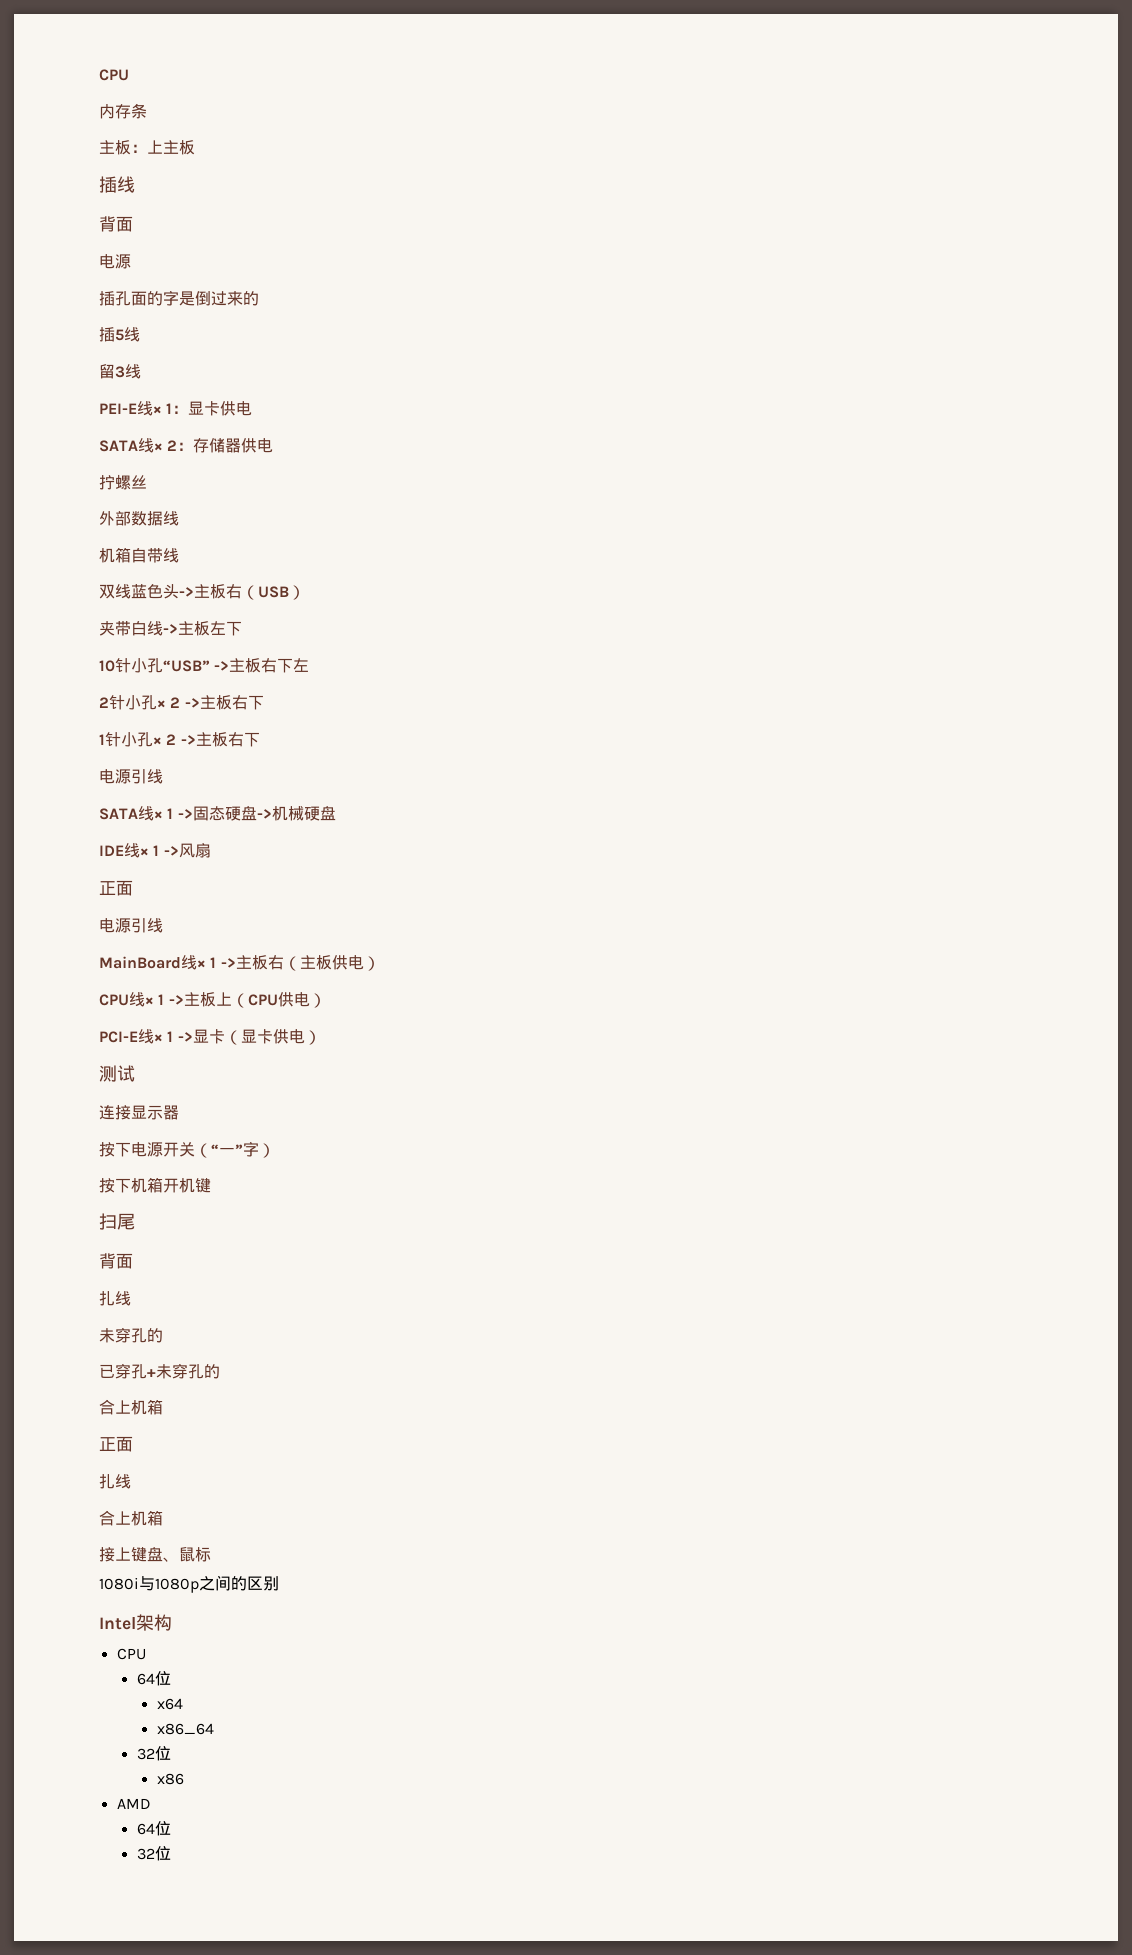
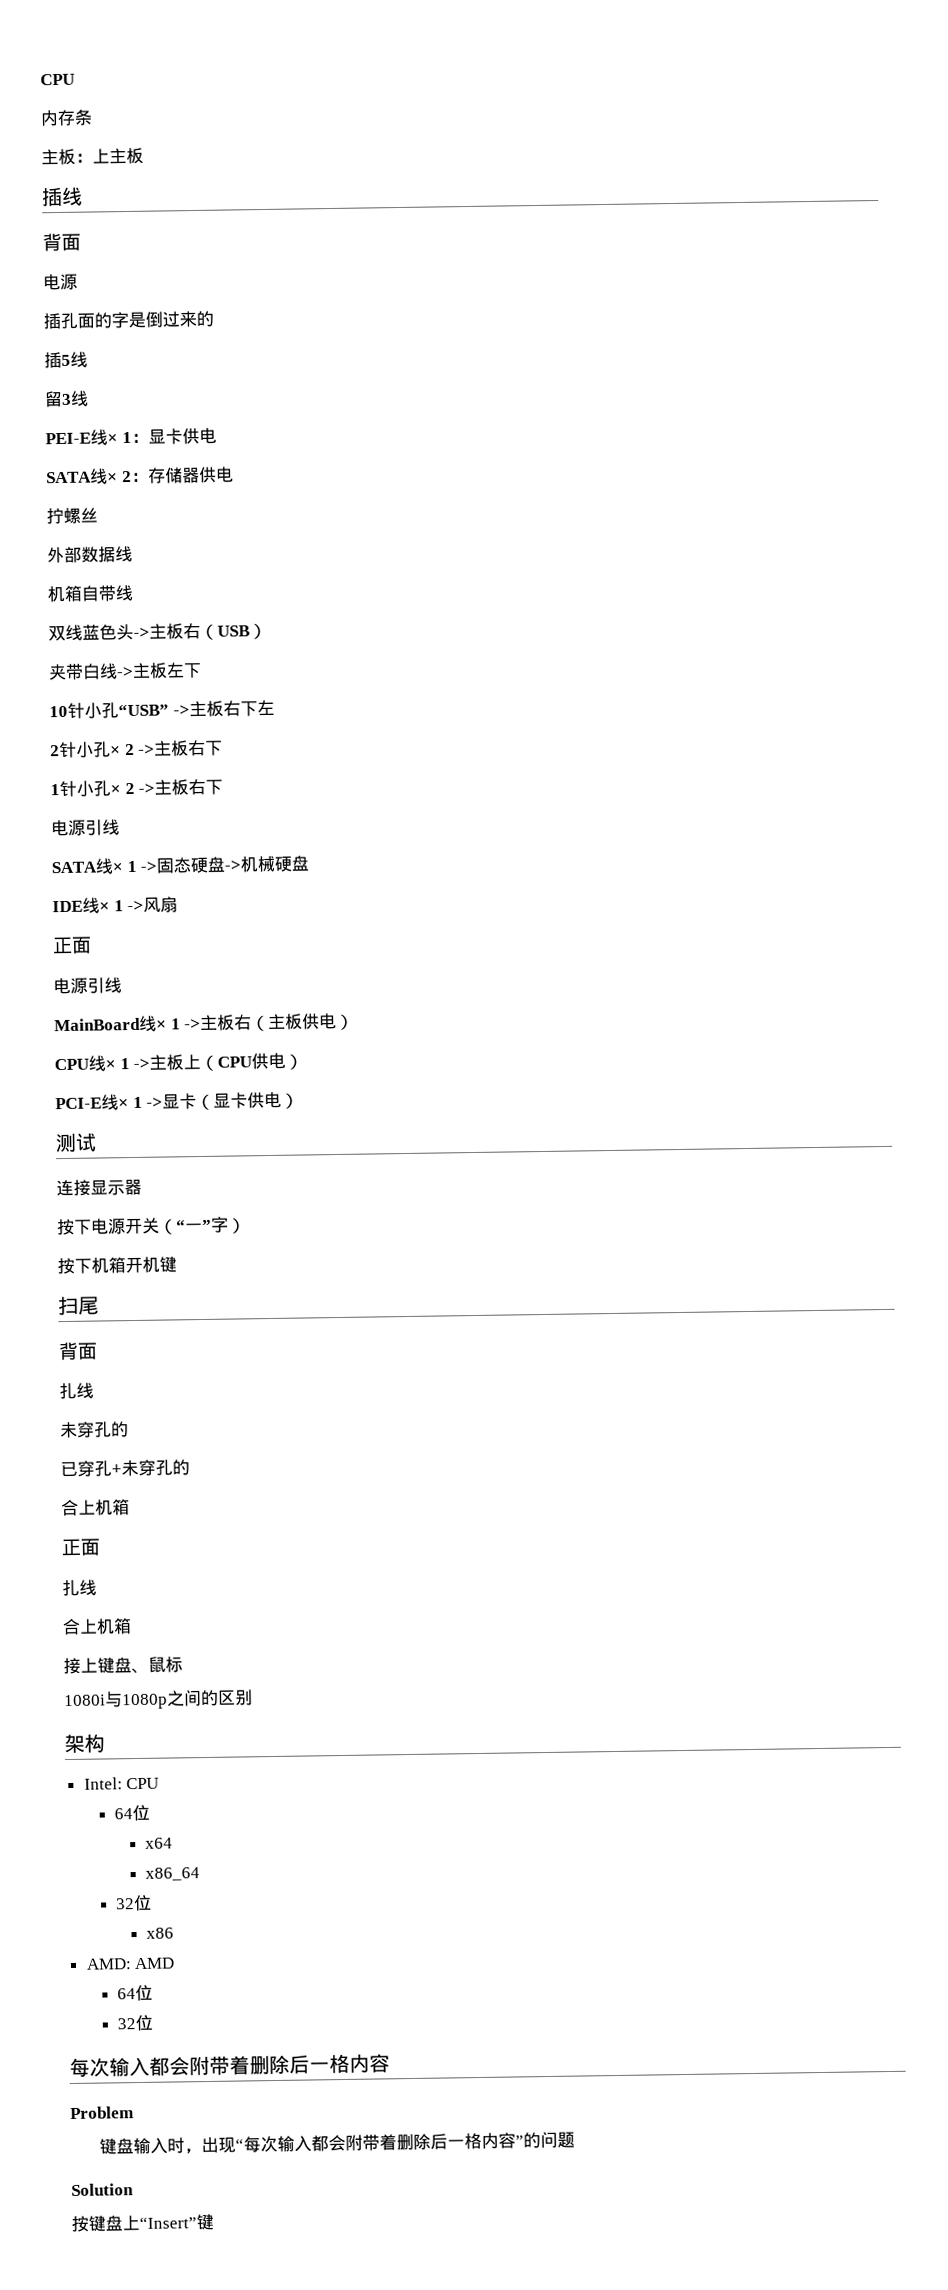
[99,1617,136,1630] Intel -> (253, 1697) none
(172, 1622) none -> [83,1777,123,1790] Intel:
(184, 1779) none -> [85,1958,132,1970] AMD:
(171, 1853) none -> [69,2053,390,2078] [70,2106,134,2120] [99,2131,576,2155] [71,2183,134,2197] [71,2213,214,2233] // 每次输入都会附带着删除后一格内容 // Problem // 键盘输入时，出现“每次输入都会附带着删除后一格内容”的问题 // Solution // 按键盘上“Insert”键

